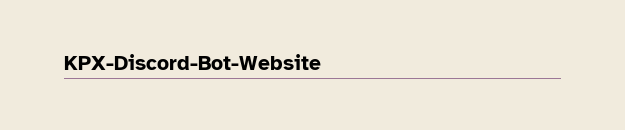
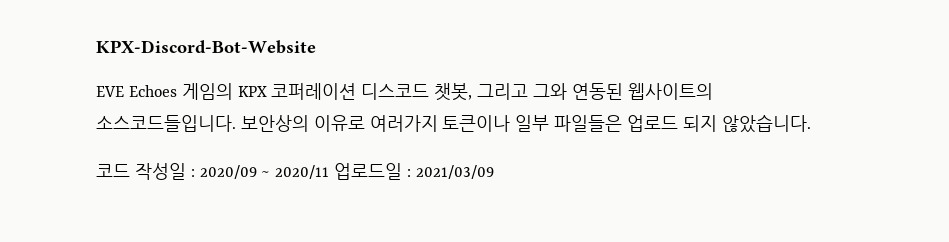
(321, 62) none -> [96,83,713,101] [96,114,811,133] [96,163,494,180] // EVE Echoes 게임의 KPX 코퍼레이션 디스코드 챗봇, 그리고 그와 연동된 웹사이트의 소스코드들입니다. 보안상의 이유로 여러가지 토큰이나 일부 파일들은 업로드 되지 않았습니다. // 코드 작성일 : 2020/09 ~ 2020/11 업로드일 : 2021/03/09

